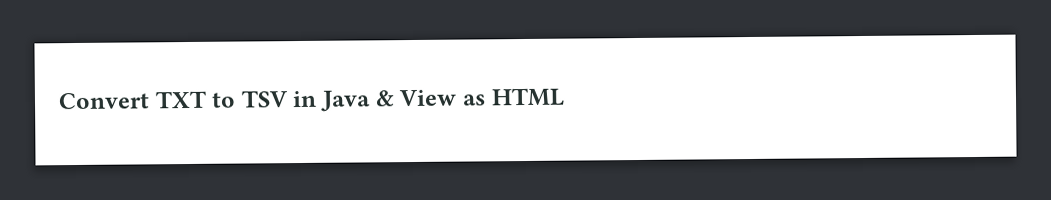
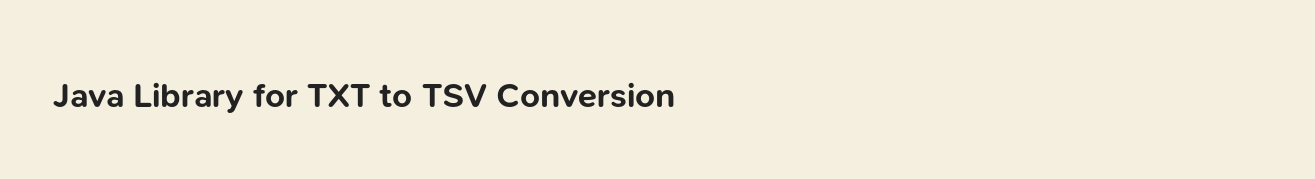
[58,87,565,112] Convert TXT to TSV in Java & View as HTML -> [53,82,675,113] Java Library for TXT to TSV Conversion

